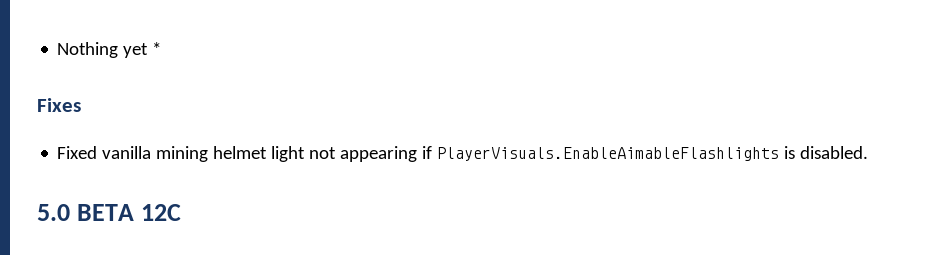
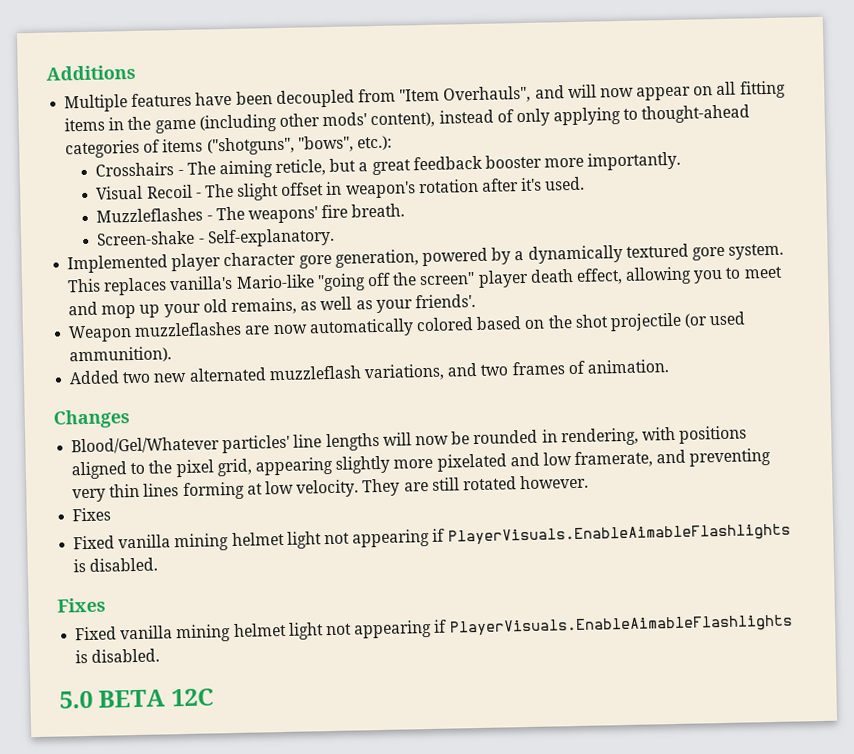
[57,42,162,58] Nothing yet * -> [46,64,136,81] [64,80,786,113] [64,104,751,134] [65,135,392,159] [95,151,682,179] [96,176,586,201] [96,203,406,224] [96,227,335,248] [67,243,785,274] [67,266,783,296] [68,293,476,319] [68,311,746,343] [69,346,173,364] [69,359,669,385] [53,409,130,429] [71,425,748,455] [71,447,772,480] [72,474,590,503] [72,507,112,522] [73,523,791,552] [73,557,159,573] Additions // Multiple features have been decoupled from "Item Overhauls", and will now appear on all fitting items in the game (including other mods' content), instead of only applying to thought-ahead categories of items ("shotguns", "bows", etc.): // Crosshairs - The aiming reticle, but a great feedback booster more importantly. // Visual Recoil - The slight offset in weapon's rotation after it's used. // Muzzleflashes - The weapons' fire breath. // Screen-shake - Self-explanatory. // Implemented player character gore generation, powered by a dynamically textured gore system. This replaces vanilla's Mario-like "going off the screen" player death effect, allowing you to meet and mop up your old remains, as well as your friends'. // Weapon muzzleflashes are now automatically colored based on the shot projectile (or used ammunition). // Added two new alternated muzzleflash variations, and two frames of animation. // Changes // Blood/Gel/Whatever particles' line lengths will now be rounded in rendering, with positions aligned to the pixel grid, appearing slightly more pixelated and low framerate, and preventing very thin lines forming at low velocity. They are still rotated however. // Fixes // Fixed vanilla mining helmet light not appearing if PlayerVisuals.EnableAimableFlashlights is disabled.

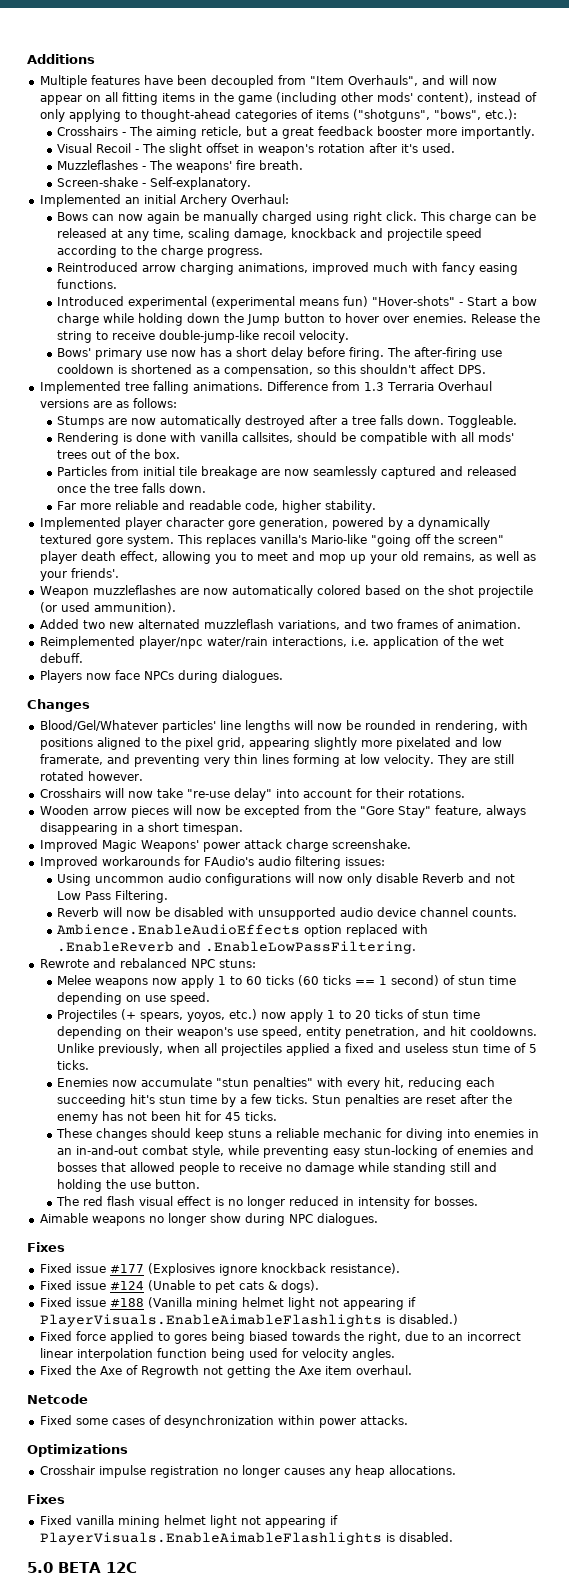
(335, 237) none -> [39,194,289,207] [57,211,537,224] [57,228,483,241] [57,245,264,258] [57,262,519,275] [57,279,118,289] [57,296,538,309] [57,313,541,326] [57,330,350,343] [57,347,503,360] [57,364,487,377] [39,381,492,394] [39,398,177,408] [57,415,518,428] [57,432,515,445] [57,449,181,459] [57,466,518,479] [57,483,207,493] [57,500,377,513] // Implemented an initial Archery Overhaul: // Bows can now again be manually charged using right click. This charge can be released at any time, scaling damage, knockback and projectile speed according to the charge progress. // Reintroduced arrow charging animations, improved much with fancy easing functions. // Introduced experimental (experimental means fun) "Hover-shots" - Start a bow charge while holding down the Jump button to hover over enemies. Release the string to receive double-jump-like recoil velocity. // Bows' primary use now has a short delay before firing. The after-firing use cooldown is shortened as a compensation, so this shouldn't affect DPS. // Implemented tree falling animations. Difference from 1.3 Terraria Overhaul versions are as follows: // Stumps are now automatically destroyed after a tree falls down. Toggleable. // Rendering is done with vanilla callsites, should be compatible with all mods' trees out of the box. // Particles from initial tile breakage are now seamlessly captured and released once the tree falls down. // Far more reliable and readable code, higher stability.
(669, 366) none -> [39,636,504,649] [39,653,83,663] [39,670,283,683] // Reimplemented player/npc water/rain interactions, i.e. application of the wet debuff. // Players now face NPCs during dialogues.
[72,507,112,522] [73,523,791,552] [73,557,159,573] Fixes // Fixed vanilla mining helmet light not appearing if PlayerVisuals.EnableAimableFlashlights is disabled. -> [39,788,465,801] [39,805,526,818] [39,822,243,835] [39,839,411,852] [39,856,385,869] [57,873,516,886] [57,890,169,903] [57,907,518,920] [57,924,429,937] [57,941,417,954] [39,958,256,968] [57,975,517,988] [57,992,211,1005] [57,1009,481,1022] [57,1026,538,1039] [57,1043,538,1056] [57,1060,90,1070] [57,1077,496,1090] [57,1094,513,1107] [57,1111,278,1124] [56,1128,540,1141] [57,1145,535,1158] [57,1162,498,1175] [57,1179,201,1192] [56,1196,479,1209] [39,1213,378,1226] [27,1242,65,1252] [39,1263,400,1276] [39,1280,319,1293] [39,1297,416,1310] [39,1314,458,1327] [39,1331,521,1344] [39,1348,395,1361] [39,1365,412,1378] [27,1394,88,1404] [39,1415,408,1428] [27,1444,128,1457] [39,1465,456,1478] Crosshairs will now take "re-use delay" into account for their rotations. // Wooden arrow pieces will now be excepted from the "Gore Stay" feature, always disappearing in a short timespan. // Improved Magic Weapons' power attack charge screenshake. // Improved workarounds for FAudio's audio filtering issues: // Using uncommon audio configurations will now only disable Reverb and not Low Pass Filtering. // Reverb will now be disabled with unsupported audio device channel counts. // Ambience.EnableAudioEffects option replaced with .EnableReverb and .EnableLowPassFiltering. // Rewrote and rebalanced NPC stuns: // Melee weapons now apply 1 to 60 ticks (60 ticks == 1 second) of stun time depending on use speed. // Projectiles (+ spears, yoyos, etc.) now apply 1 to 20 ticks of stun time depending on their weapon's use speed, entity penetration, and hit cooldowns. Unlike previously, when all projectiles applied a fixed and useless stun time of 5 ticks. // Enemies now accumulate "stun penalties" with every hit, reducing each succeeding hit's stun time by a few ticks. Stun penalties are reset after the enemy has not been hit for 45 ticks. // These changes should keep stuns a reliable mechanic for diving into enemies in an in-and-out combat style, while preventing easy stun-locking of enemies and bosses that allowed people to receive no damage while standing still and holding the use button. // The red flash visual effect is no longer reduced in intensity for bosses. // Aimable weapons no longer show during NPC dialogues. // Fixes // Fixed issue #177 (Explosives ignore knockback resistance). // Fixed issue #124 (Unable to pet cats & dogs). // Fixed issue #188 (Vanilla mining helmet light not appearing if PlayerVisuals.EnableAimableFlashlights is disabled.) // Fixed force applied to gores being biased towards the right, due to an incorrect linear interpolation function being used for velocity angles. // Fixed the Axe of Regrowth not getting the Axe item overhaul. // Netcode // Fixed some cases of desynchronization within power attacks. // Optimizations // Crosshair impulse registration no longer causes any heap allocations.

